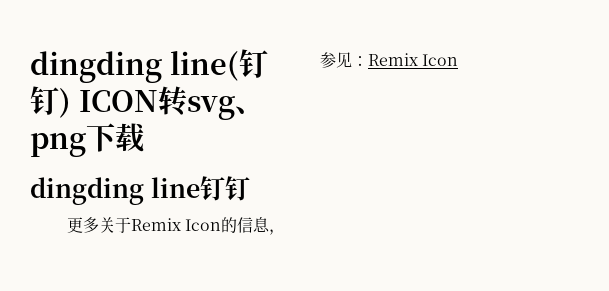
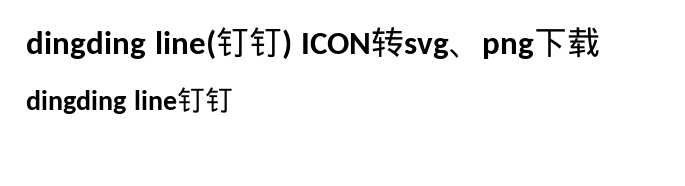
[66,217,286,235] [320,52,459,68] // 更多关于Remix Icon的信息，参见：Remix Icon -> (233, 100) none

